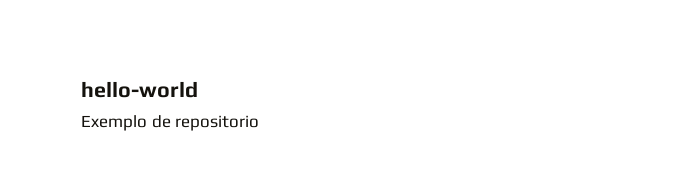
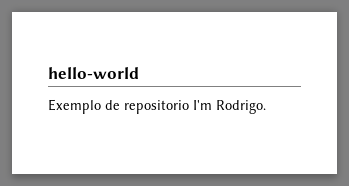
(260, 123) none -> [193,100,266,114] I'm Rodrigo.

